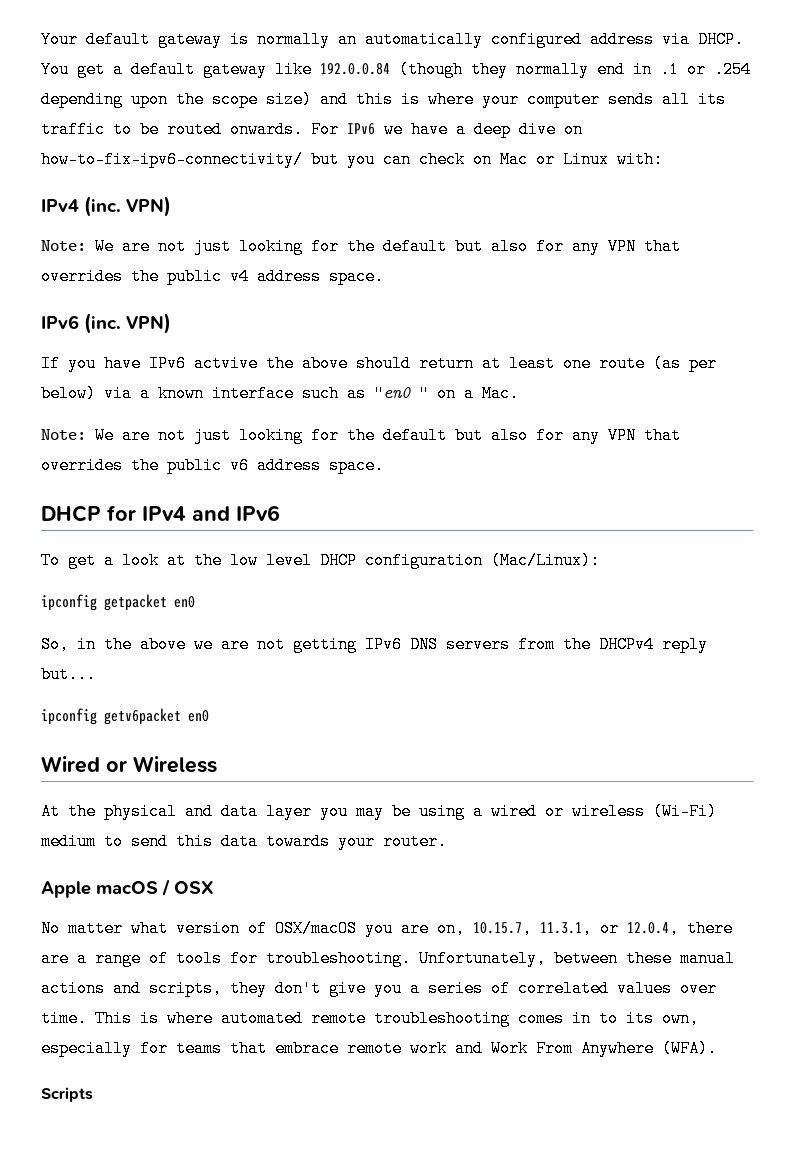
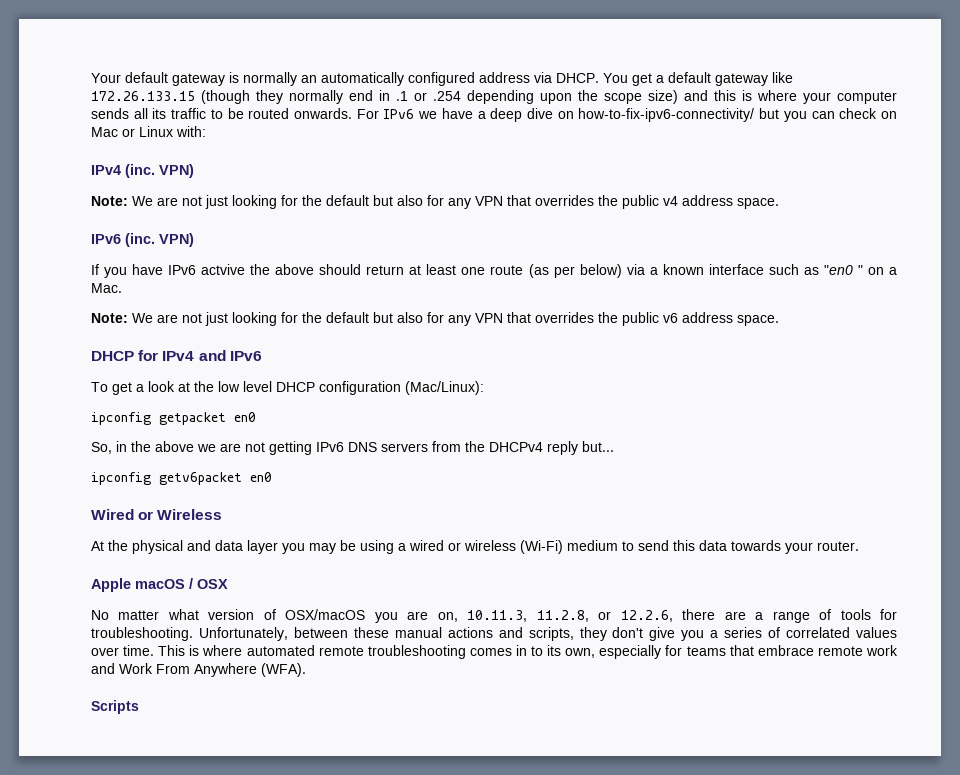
[320,63,390,75] 192.0.0.84 -> [91,91,195,101] 172.26.133.15
[473,920,679,937] 10.15.7, 11.3.1, or 12.0.4, -> [467,610,673,622] 10.11.3, 11.2.8, or 12.2.6,

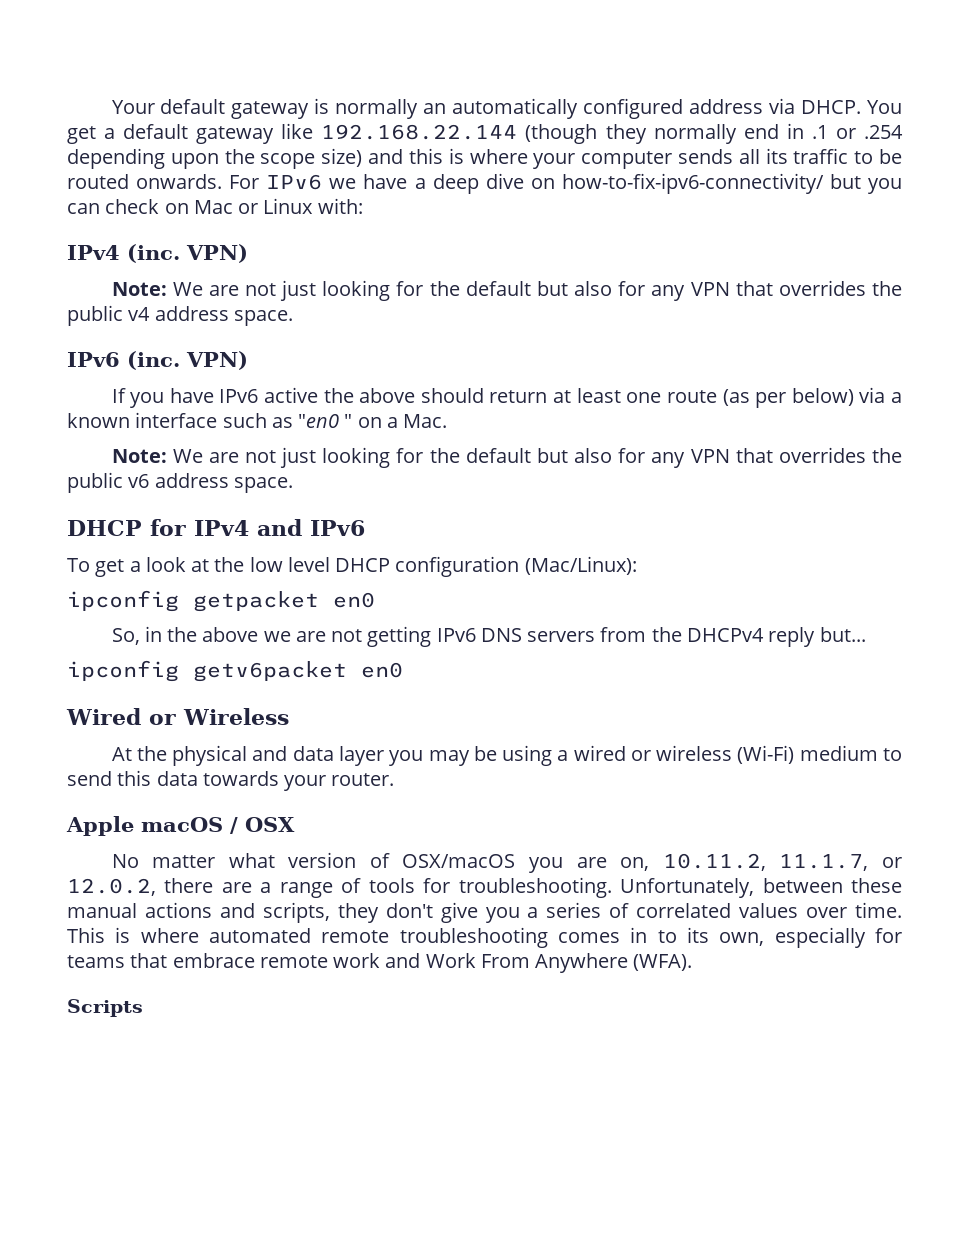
[91,91,195,101] 172.26.133.15 -> [321,124,518,140] 192.168.22.144
[201,264,246,275] actvive -> [264,387,319,403] active
[467,610,673,622] 10.11.3, 11.2.8, or 12.2.6, -> [662,853,903,871] [67,878,156,896] 10.11.2, 11.1.7, or 12.0.2,

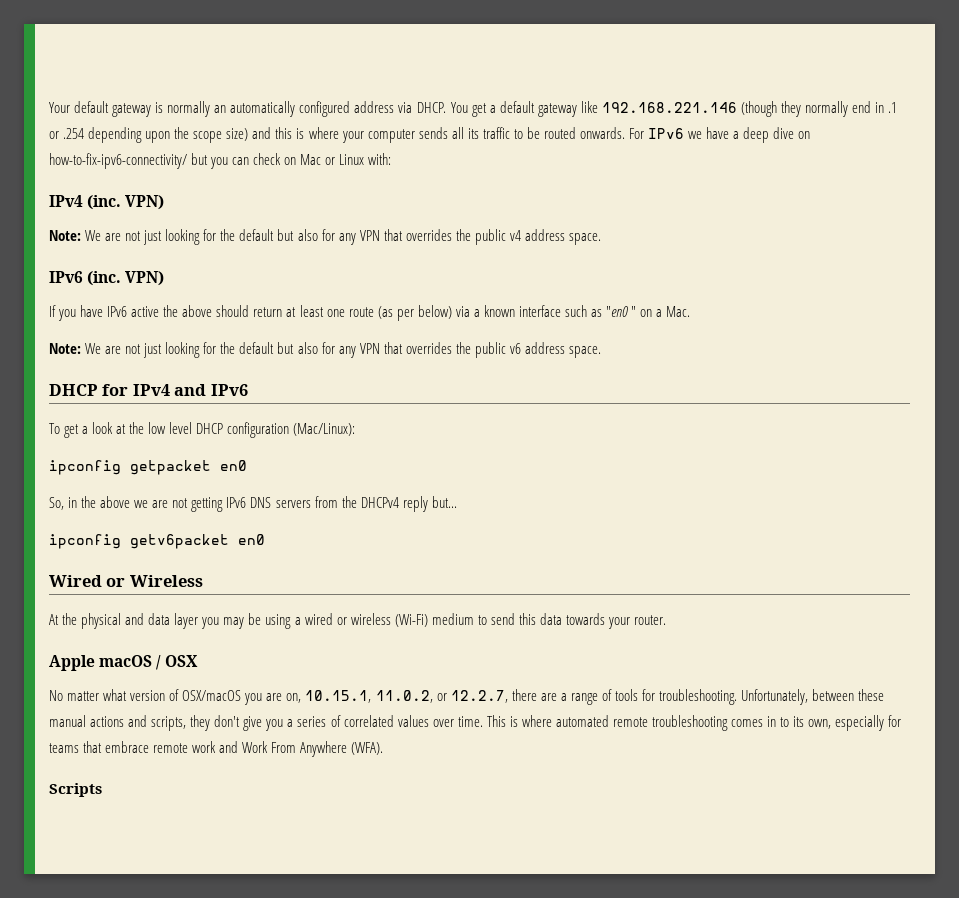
[321,124,518,140] 192.168.22.144 -> [601,102,737,113] 192.168.221.146
[662,853,903,871] [67,878,156,896] 10.11.2, 11.1.7, or 12.0.2, -> [305,690,508,703] 10.15.1, 11.0.2, or 12.2.7,

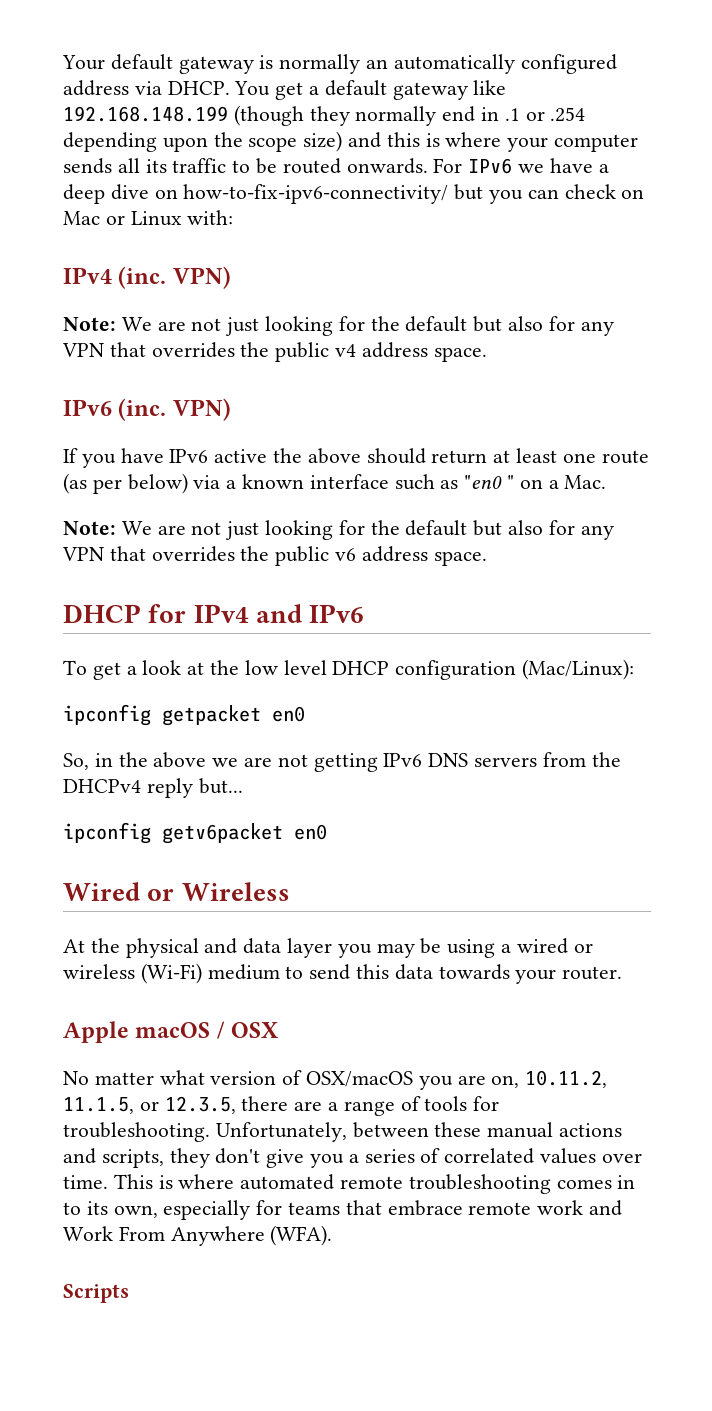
[601,102,737,113] 192.168.221.146 -> [63,106,228,122] 192.168.148.199
[305,690,508,703] 10.15.1, 11.0.2, or 12.2.7, -> [525,1070,608,1088] [63,1096,236,1114] 10.11.2, 11.1.5, or 12.3.5,

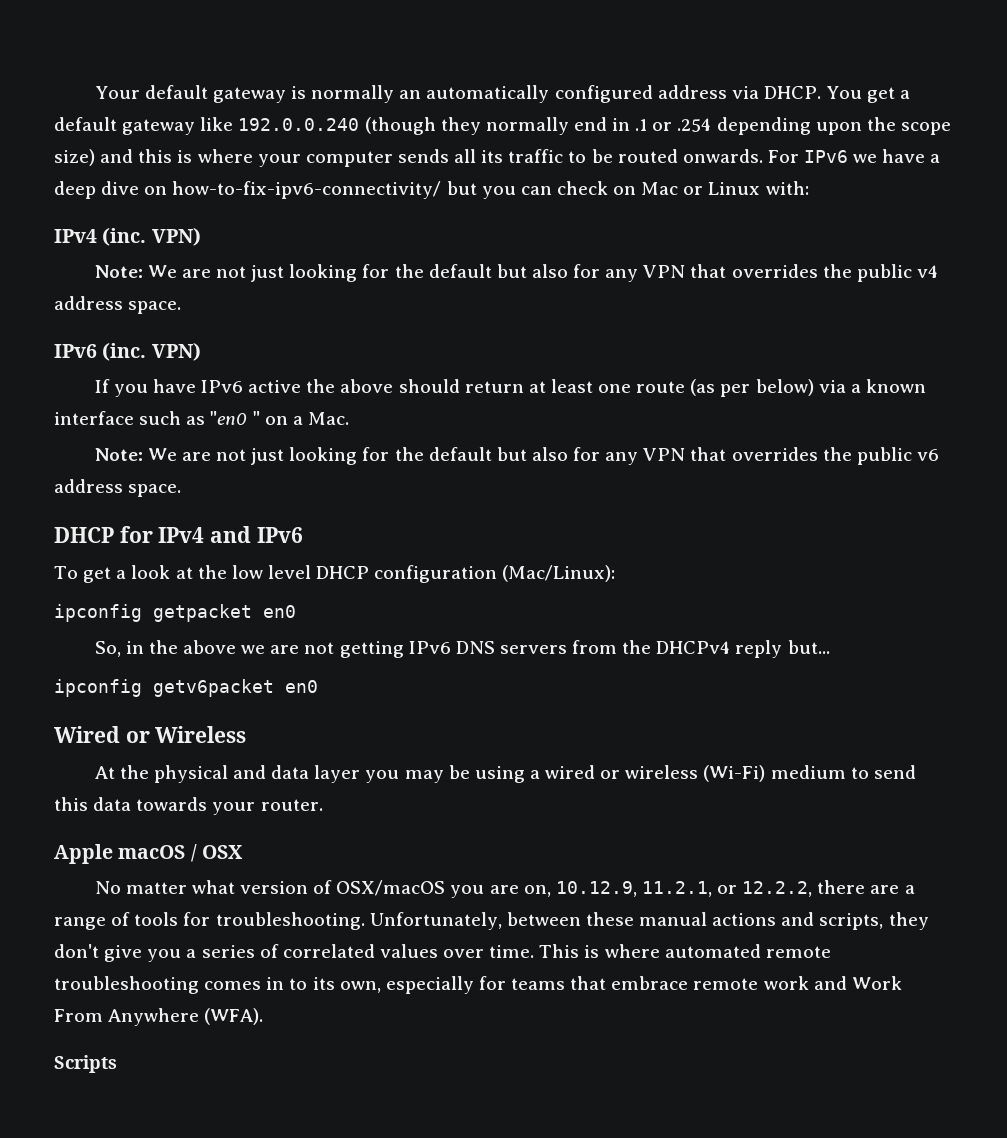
[63,106,228,122] 192.168.148.199 -> [238,118,360,131] 192.0.0.240
[525,1070,608,1088] [63,1096,236,1114] 10.11.2, 11.1.5, or 12.3.5, -> [555,881,813,897] 10.12.9, 11.2.1, or 12.2.2,

